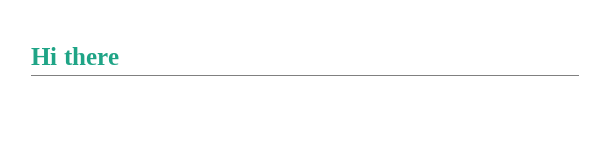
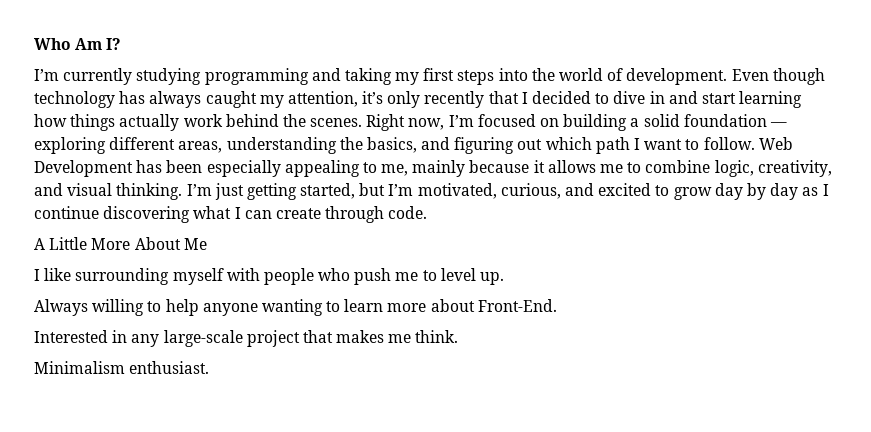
[31,47,119,65] Hi there -> [34,38,122,50] [34,68,825,85] [34,91,803,108] [34,114,787,131] [34,137,793,154] [34,160,832,177] [34,183,829,200] [34,206,428,223] [34,237,207,250] [34,268,505,285] [34,299,557,316] [34,330,459,347] [34,361,210,374] Who Am I? // I’m currently studying programming and taking my first steps into the world of development. Even though technology has always caught my attention, it’s only recently that I decided to dive in and start learning how things actually work behind the scenes. Right now, I’m focused on building a solid foundation — exploring different areas, understanding the basics, and figuring out which path I want to follow. Web Development has been especially appealing to me, mainly because it allows me to combine logic, creativity, and visual thinking. I’m just getting started, but I’m motivated, curious, and excited to grow day by day as I continue discovering what I can create through code. // A Little More About Me // I like surrounding myself with people who push me to level up. // Always willing to help anyone wanting to learn more about Front-End. // Interested in any large-scale project that makes me think. // Minimalism enthusiast.

